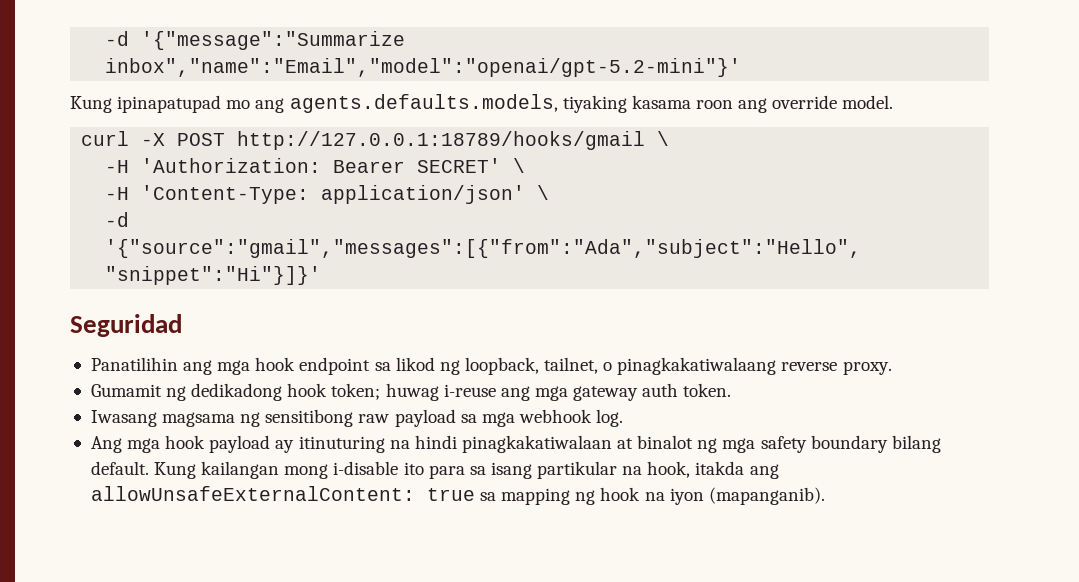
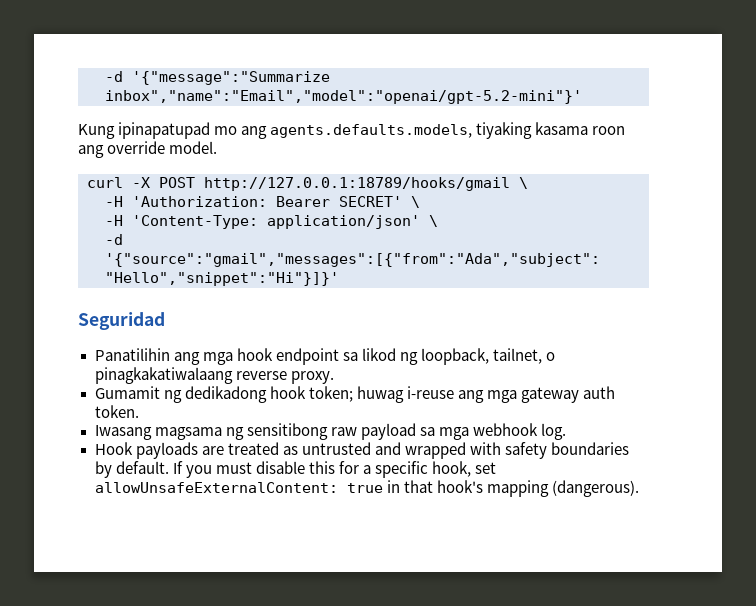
[90,435,941,453] [90,461,779,479] [90,486,825,505] Ang mga hook payload ay itinuturing na hindi pinagkakatiwalaan at binalot ng mga safety boundary bilang default. Kung kailangan mong i-disable ito para sa isang partikular na hook, itakda ang allowUnsafeExternalContent: true sa mapping ng hook na iyon (mapanganib). -> [94,442,629,459] [94,461,497,478] [94,480,639,497] Hook payloads are treated as untrusted and wrapped with safety boundaries by default. If you must disable this for a specific hook, set allowUnsafeExternalContent: true in that hook's mapping (dangerous).

